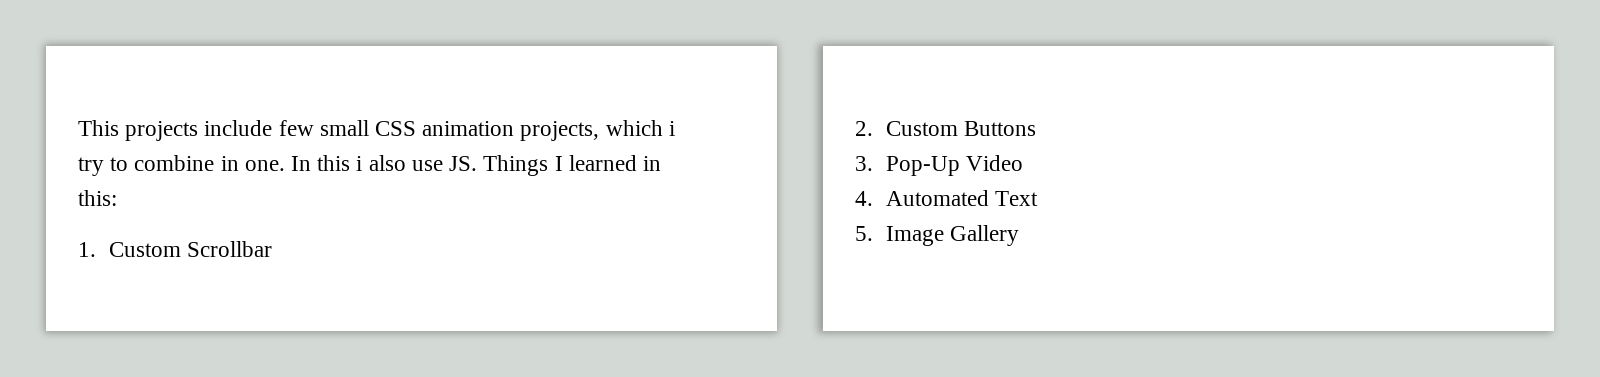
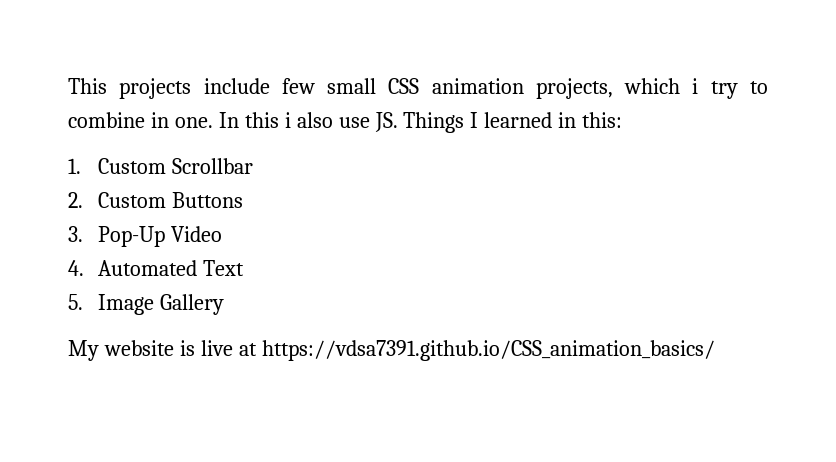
(1019, 235) none -> [68,340,715,361] // My website is live at https://vdsa7391.github.io/CSS_animation_basics/

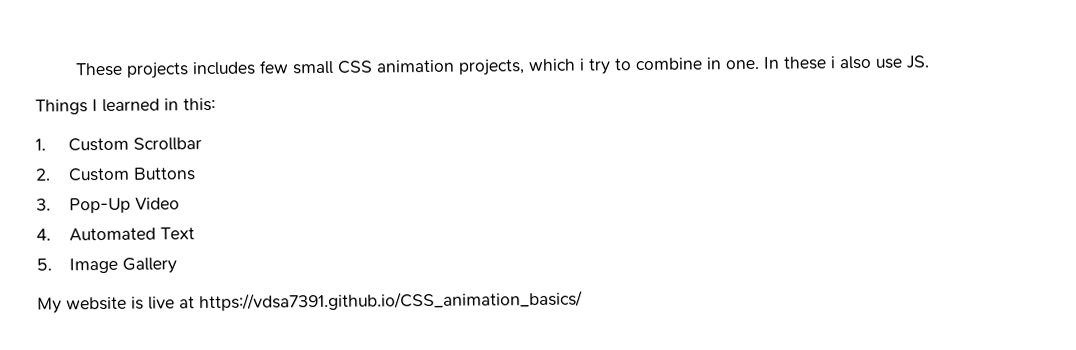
[68,78,270,99] This projects include -> [74,61,256,79] These projects includes
[244,112,279,128] this -> [782,56,827,70] these
(398, 122) none -> (930, 62) //

